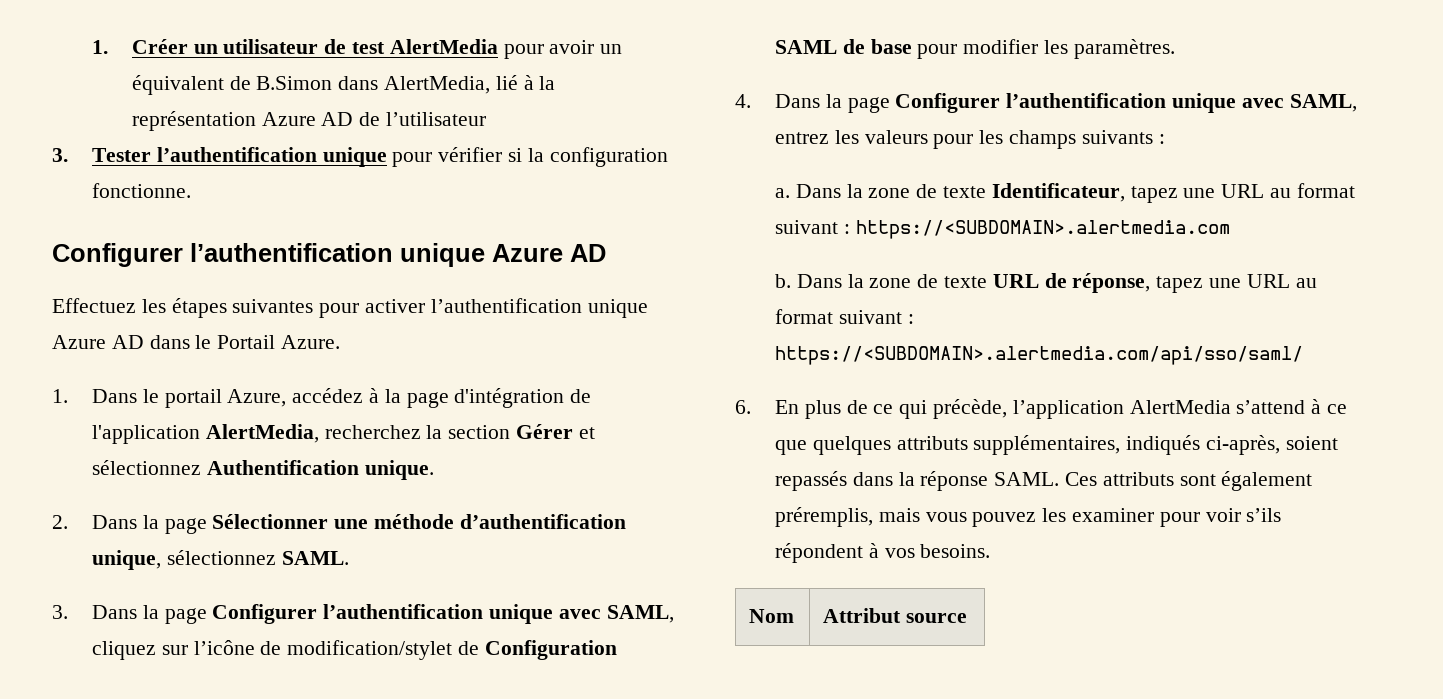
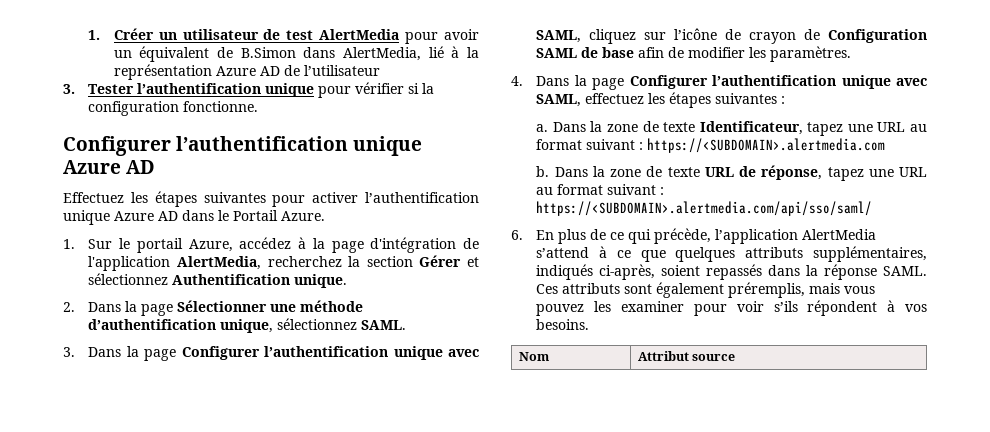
[91,389,137,403] Dans -> [88,239,113,249] Sur
[287,640,453,660] modification/stylet -> [749,32,797,44] crayon
[917,44,958,59] pour -> [638,47,685,58] afin de
[774,130,1153,149] entrez les valeurs pour les champs suivants -> [585,92,778,108] effectuez les étapes suivantes

